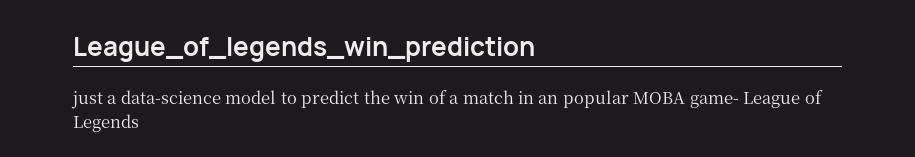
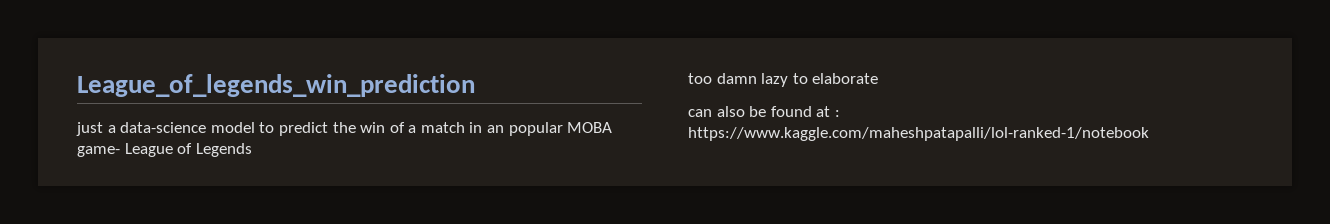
(139, 123) none -> [688,73,879,87] [688,106,840,117] [688,127,1149,141] // too damn lazy to elaborate // can also be found at : https://www.kaggle.com/maheshpatapalli/lol-ranked-1/notebook

